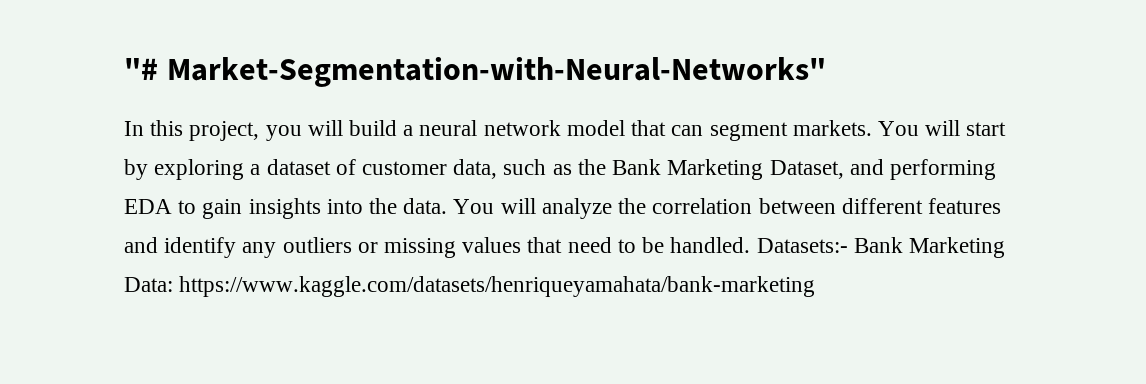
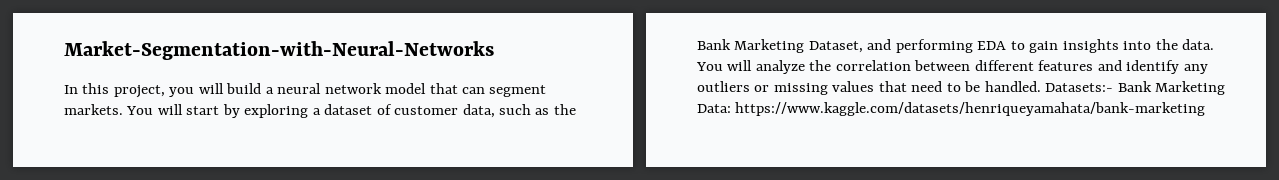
[124,57,826,87] "# Market-Segmentation-with-Neural-Networks" -> [64,41,494,60] Market-Segmentation-with-Neural-Networks

